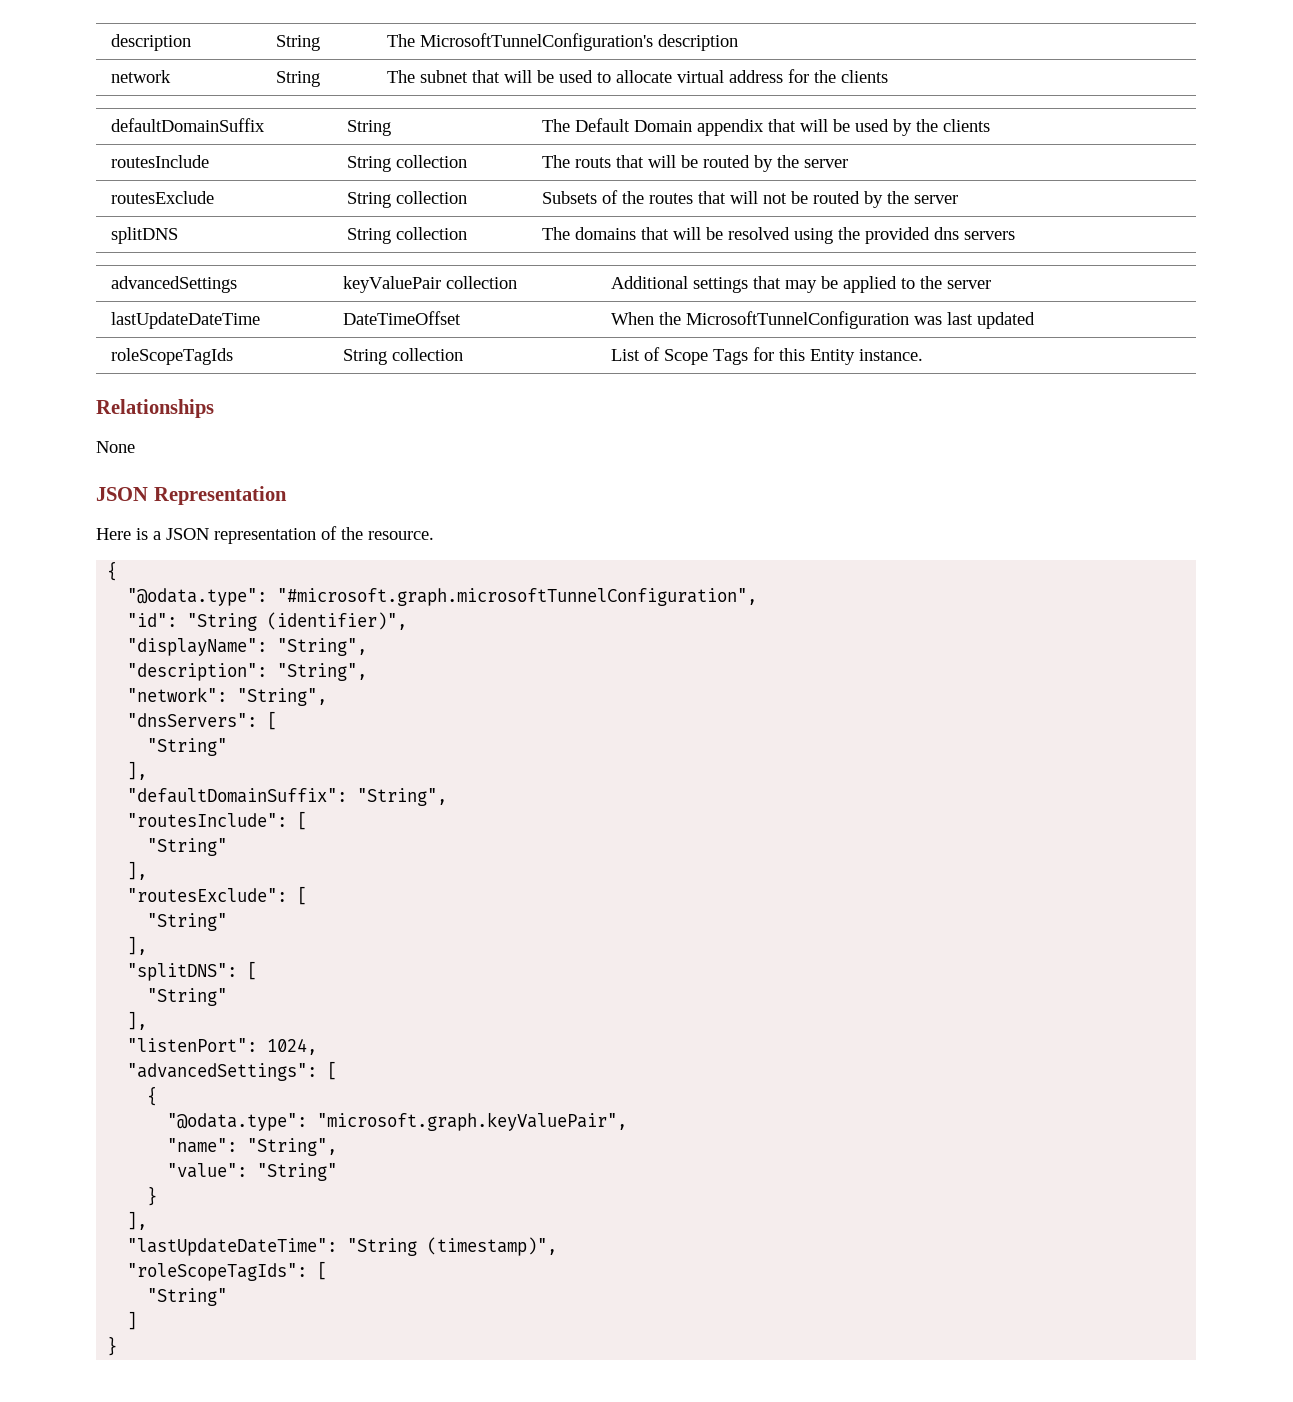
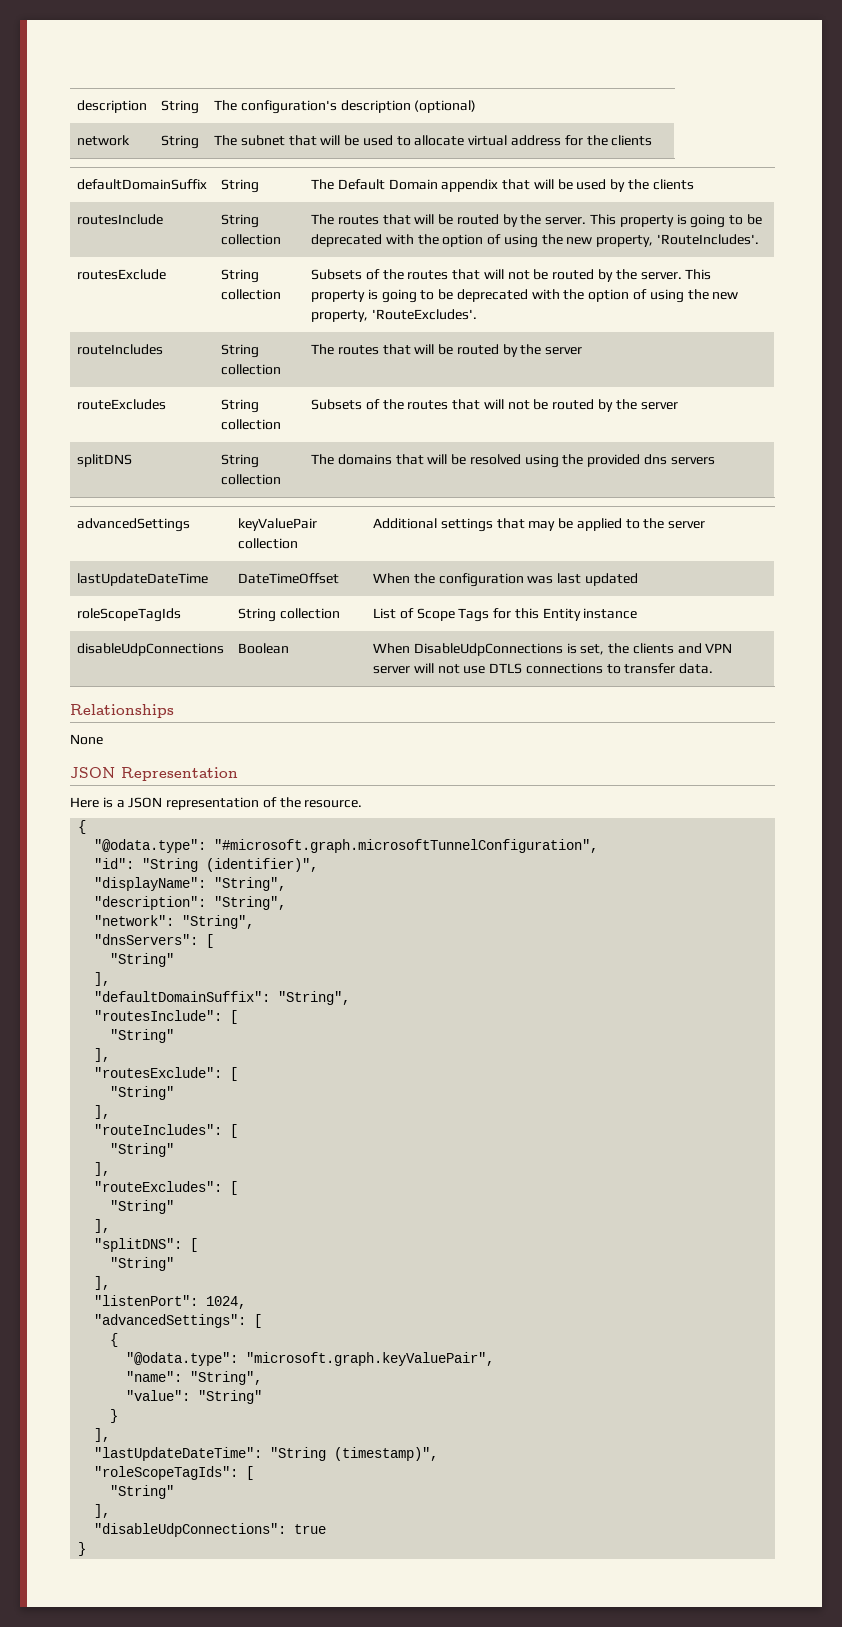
[419,33,738,51] MicrosoftTunnelConfiguration's description -> [240,100,477,114] configuration's description (optional)
[574,157,611,168] routs -> [337,214,762,228] [310,234,760,248] [76,269,166,280] [220,269,259,283] [220,289,281,300] [310,269,712,282] [310,289,739,303] [310,309,477,322] [76,344,163,355] [220,344,259,358] [220,364,281,375] [310,344,379,355] routes that will be routed by the server. This property is going to be deprecated with the option of using the new property, 'RouteIncludes'. // routesExclude | String collection | Subsets of the routes that will not be routed by the server. This property is going to be deprecated with the option of using the new property, 'RouteExcludes'. // routeIncludes | String collection | The routes
[110,191,214,204] routesExclude -> [76,399,166,410] routeExcludes
[685,311,909,329] MicrosoftTunnelConfiguration -> [438,573,524,587] configuration
[858,349,923,361] instance. -> [583,608,638,619] [76,643,224,656] [237,643,289,654] [372,643,733,656] [372,663,714,674] instance // disableUdpConnections | Boolean | When DisableUdpConnections is set, the clients and VPN server will not use DTLS connections to transfer data.
(148, 945) none -> [94,1124,239,1138] [110,1143,175,1157] [94,1162,111,1176] [94,1181,239,1195] [110,1200,175,1214] [94,1219,111,1233] // "routeIncludes": [ // "String" // ], // "routeExcludes": [ // "String" // ],
[127,1311,138,1330] ] -> [94,1504,111,1518] [94,1523,327,1537] ], // "disableUdpConnections": true

